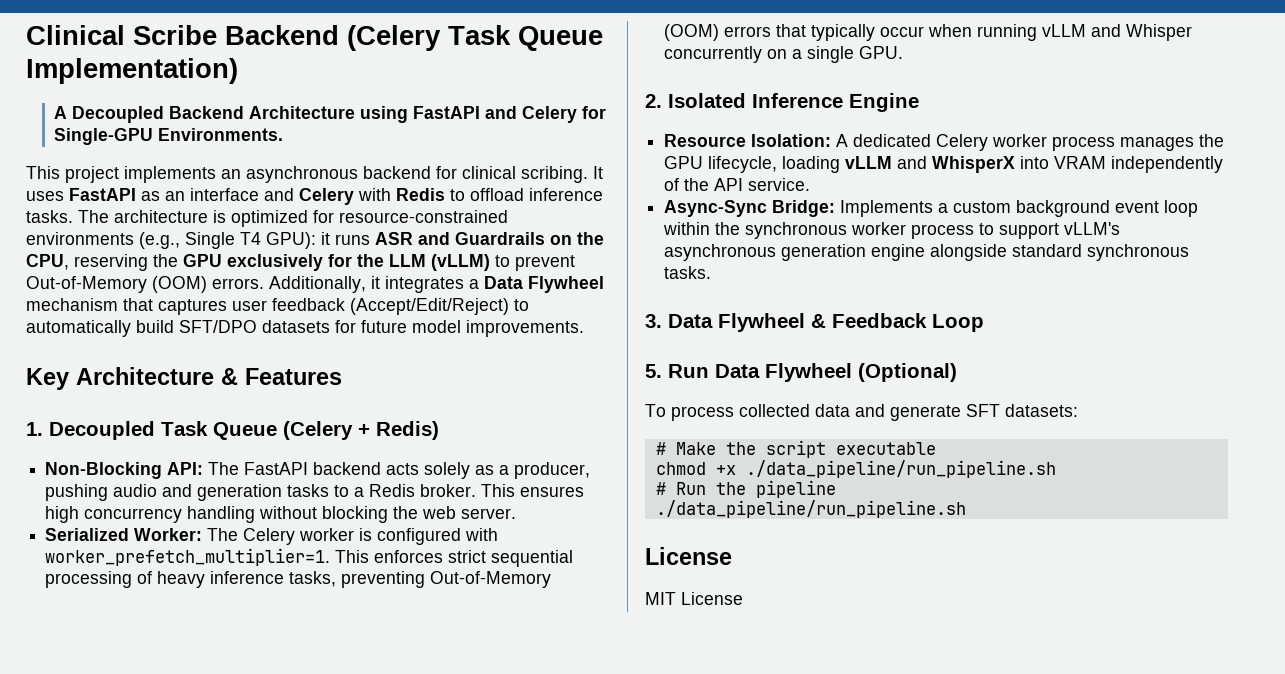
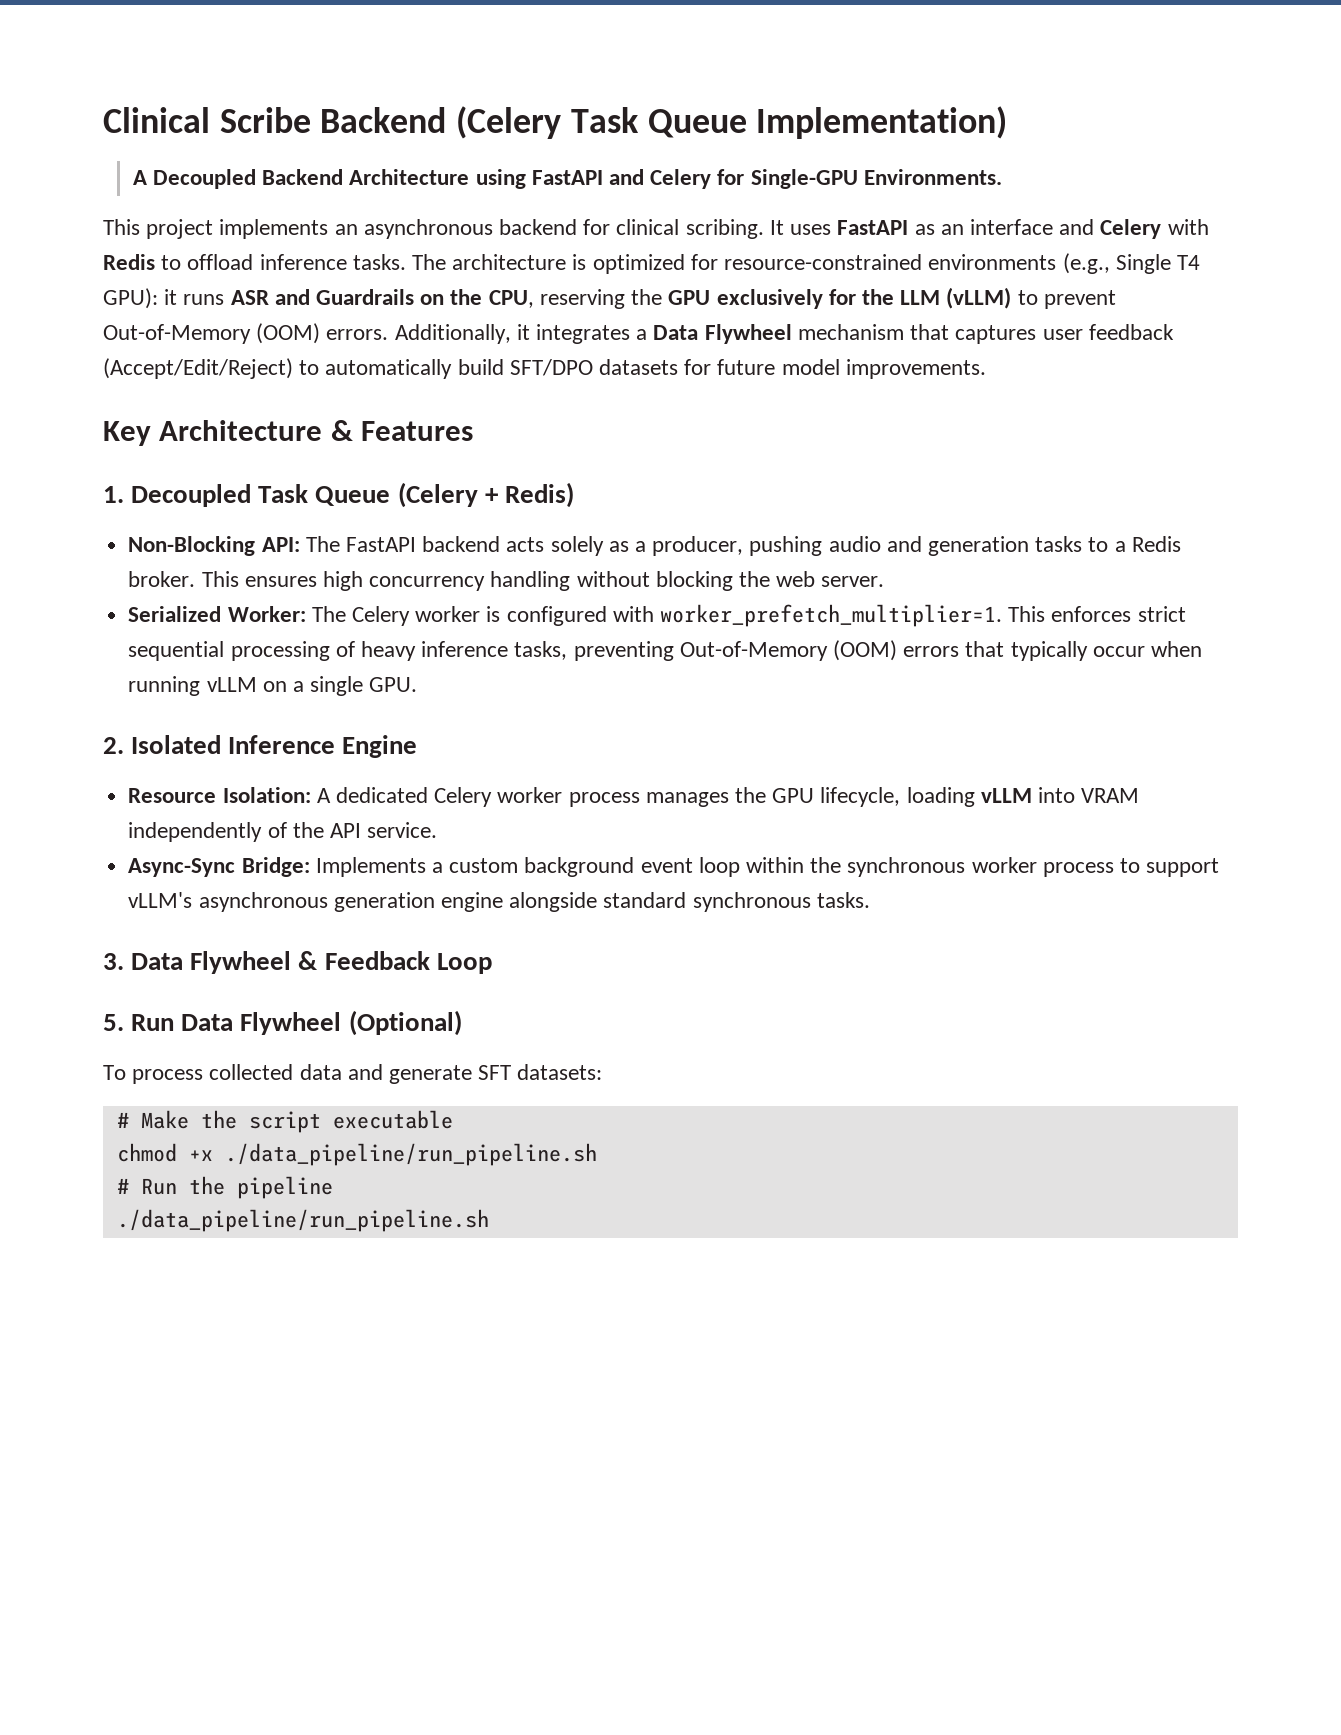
[1091,24,1193,41] [664,46,763,63] and Whisper concurrently -> (257, 684) none
[897,156,1016,173] and WhisperX -> (1032, 795) none
[645,547,732,565] [645,592,743,605] // License // MIT License -> (489, 1220) none

